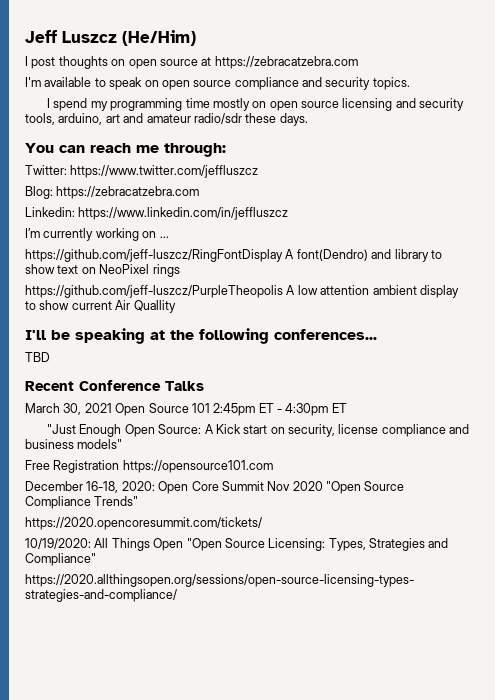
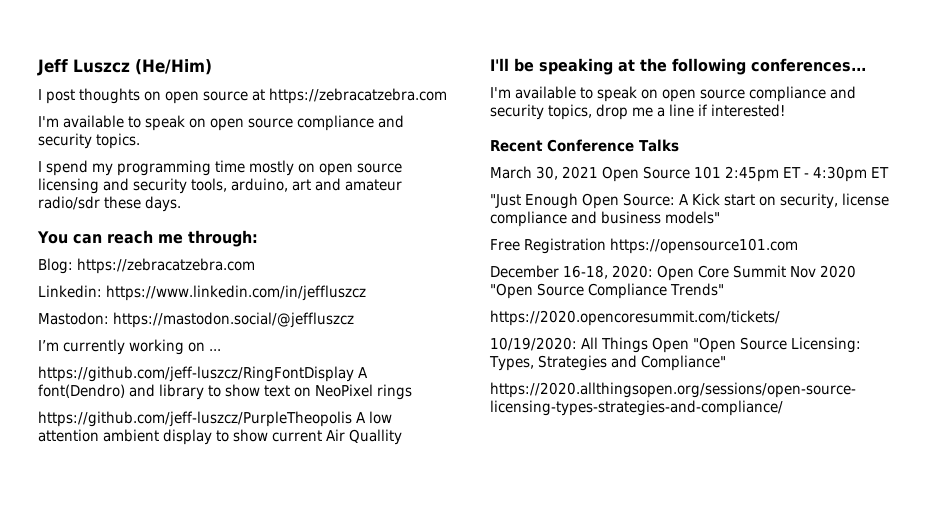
[25,165,259,178] // Twitter: https://www.twitter.com/jeffluszcz -> (258, 238) none
(289, 213) none -> [38,312,354,328] // Mastodon: https://mastodon.social/@jeffluszcz
[25,352,50,362] TBD -> [490,86,856,102] [490,104,785,120] I'm available to speak on open source compliance and security topics, drop me a line if interested!

